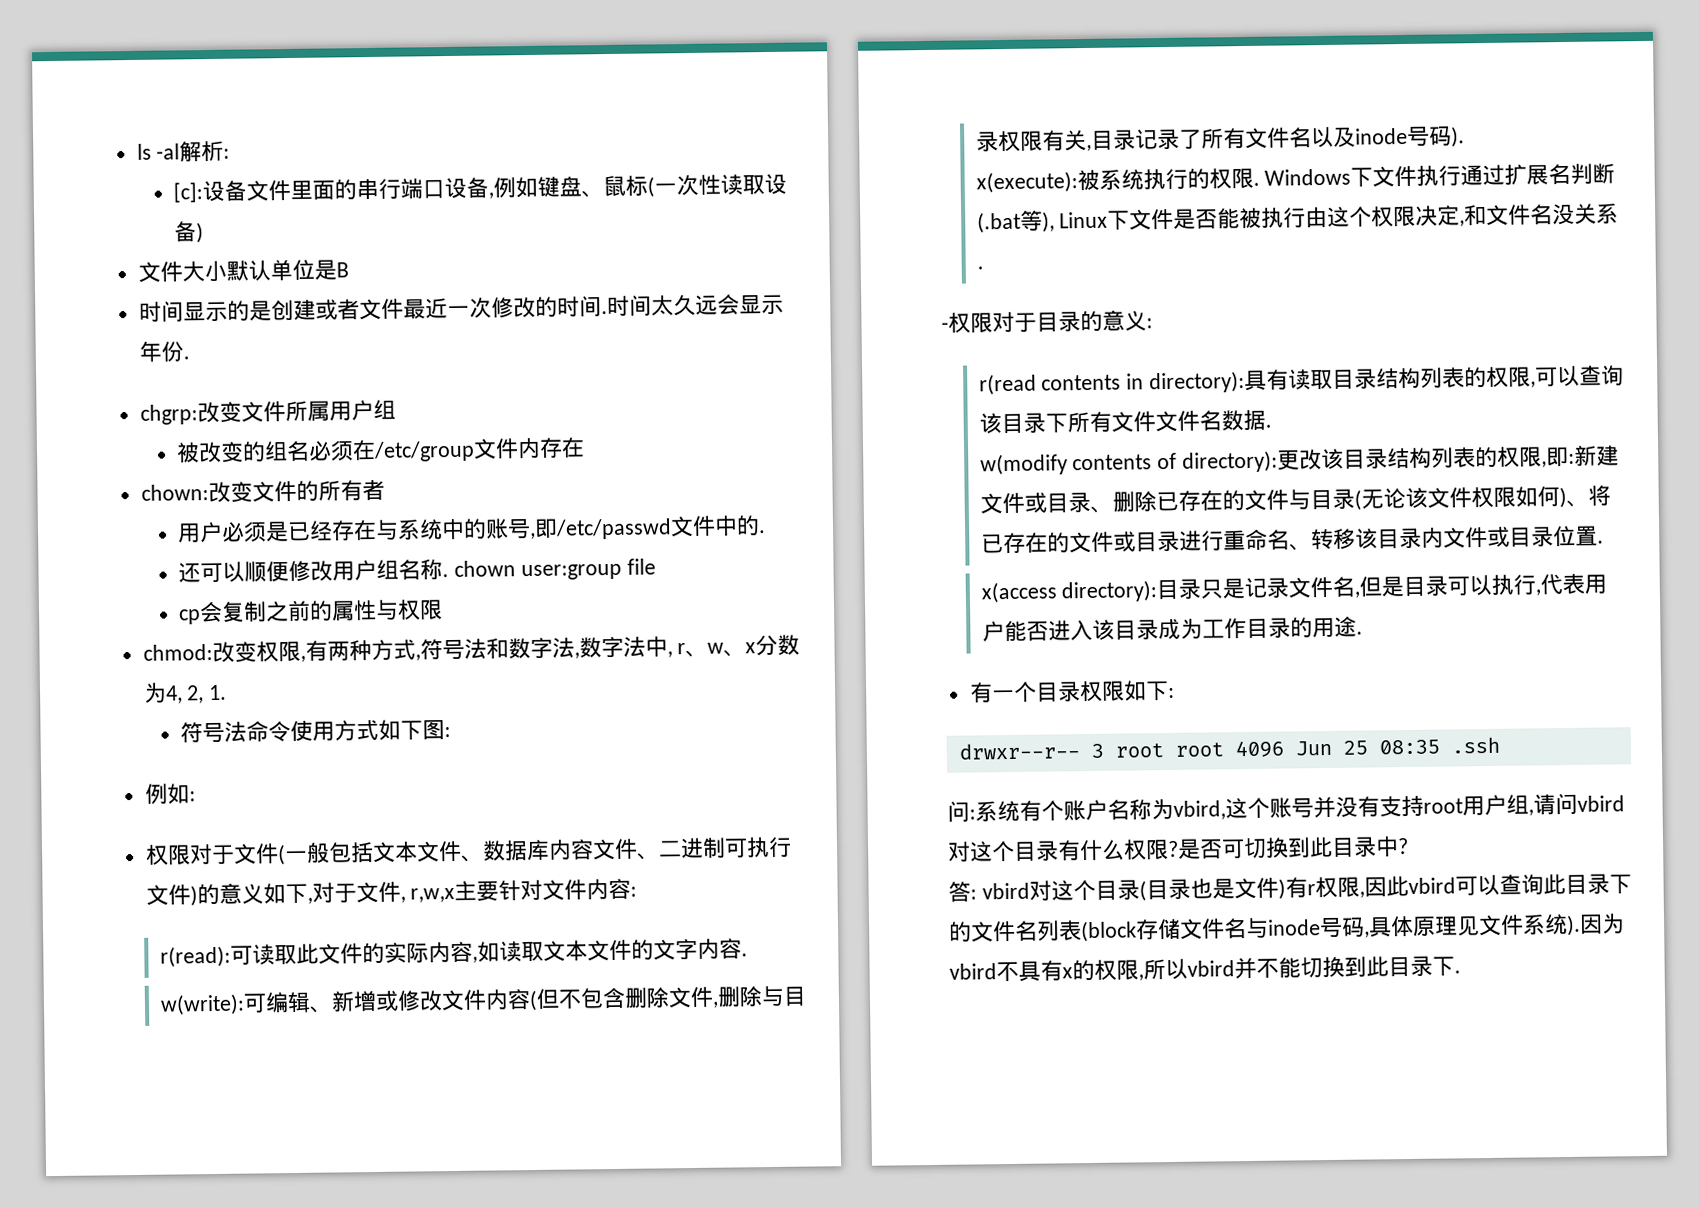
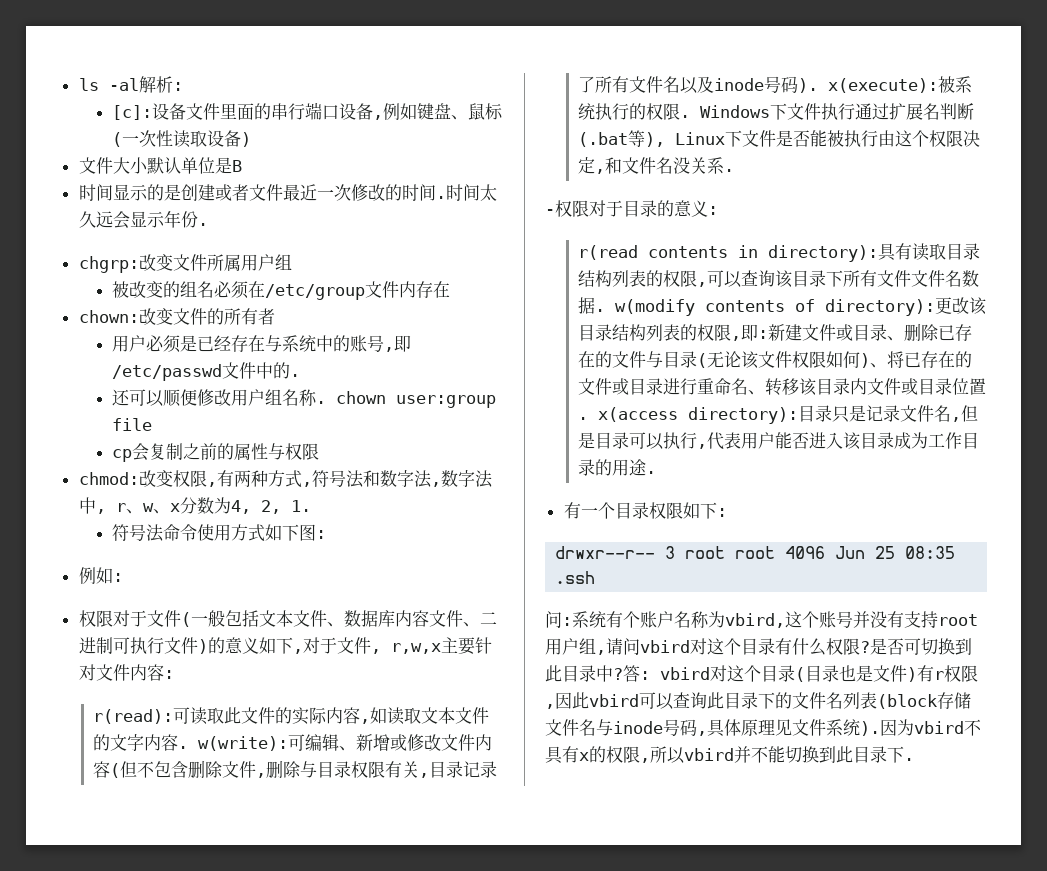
(748, 955) // -> (189, 747) none
(1465, 137) // -> (819, 85) none
(1272, 426) // -> (606, 310) none
(1604, 542) // -> (589, 418) none
(1409, 846) // -> (623, 674) none

